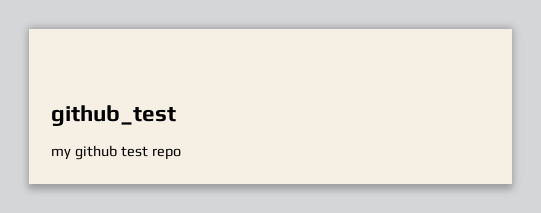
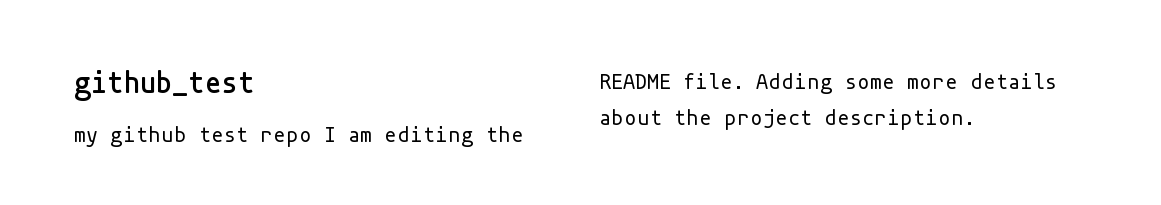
(181, 154) none -> [324,126,524,147] [599,73,1057,94] [599,109,975,130] I am editing the README file. Adding some more details about the project description.

